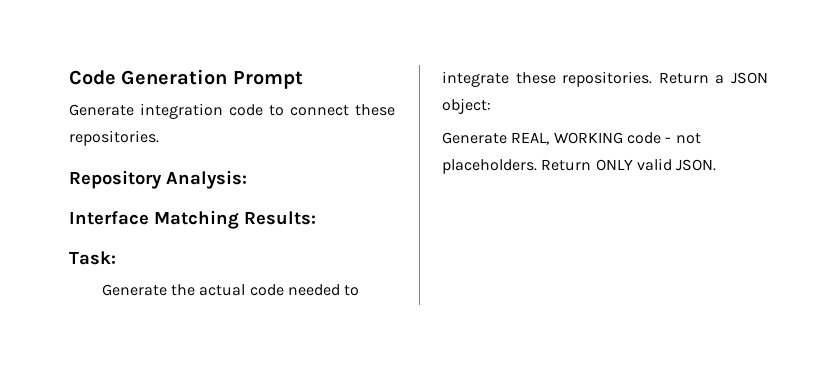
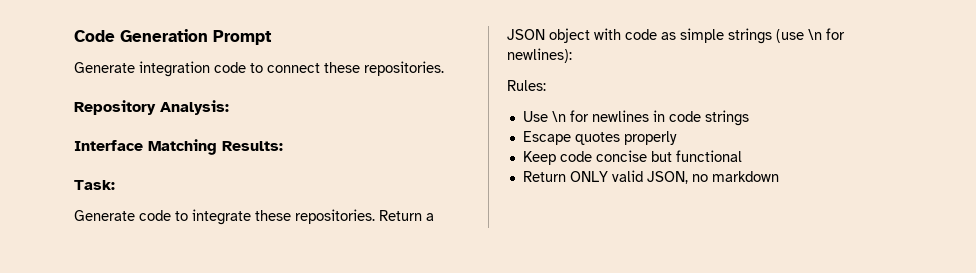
[170,284,340,296] the actual code needed -> [139,210,171,221] code
[442,98,491,114] [442,132,701,145] [442,158,717,174] object: // Generate REAL, WORKING code - not placeholders. Return ONLY valid JSON. -> [549,28,845,44] [507,48,572,63] [507,80,546,91] [522,110,749,126] [522,131,677,145] [522,150,742,165] [522,170,779,184] object with code as simple strings (use \n for newlines): // Rules: // Use \n for newlines in code strings // Escape quotes properly // Keep code concise but functional // Return ONLY valid JSON, no markdown

